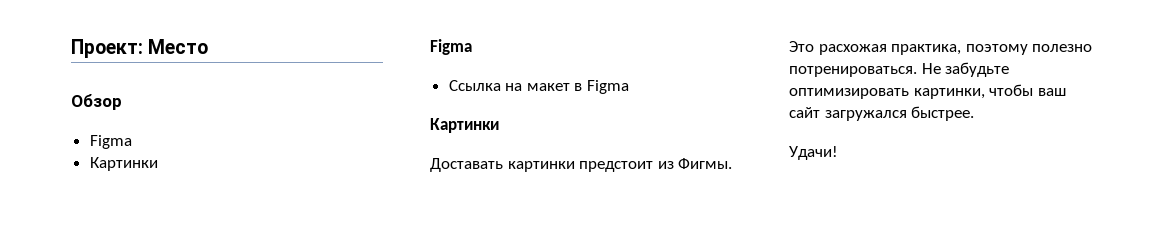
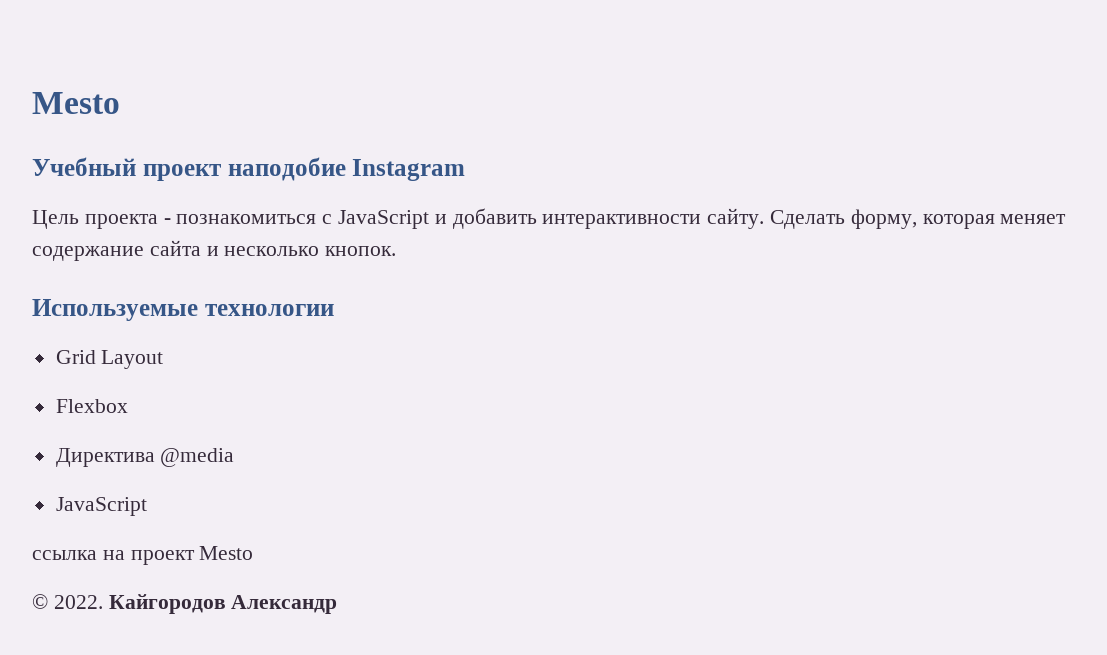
[71,39,209,58] [71,94,122,110] [89,135,132,149] [89,157,158,171] [430,39,472,55] [448,80,630,94] [430,118,499,133] [430,158,733,172] [789,41,1093,55] [789,62,1010,77] [789,84,1066,99] [789,106,975,121] [789,146,838,160] Проект: Место // Обзор // Figma // Картинки // Figma // Ссылка на макет в Figma // Картинки // Доставать картинки предстоит из Фигмы. Это расхожая практика, поэтому полезно потренироваться. Не забудьте оптимизировать картинки, чтобы ваш сайт загружался быстрее. // Удачи! -> [32,92,120,114] [32,157,466,181] [32,208,1067,229] [32,240,397,261] [32,299,334,321] [55,350,164,369] [55,399,128,413] [55,448,235,467] [55,497,147,516] [32,546,254,565] [32,594,338,614] Mesto // Учебный проект наподобие Instagram // Цель проекта - познакомиться с JavaScript и добавить интерактивности сайту. Сделать форму, которая меняет содержание сайта и несколько кнопок. // Используемые технологии // Grid Layout // Flexbox // Директива @media // JavaScript // ссылка на проект Mesto // © 2022. Кайгородов Александр

